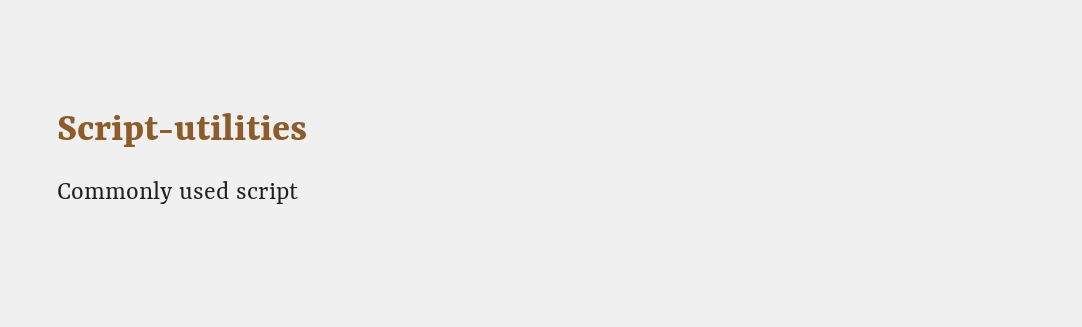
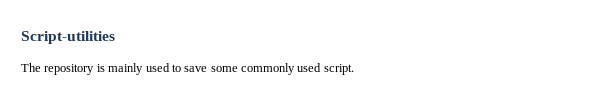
[57,181,299,204] Commonly used script -> [21,63,354,75] The repository is mainly used to save some commonly used script.

